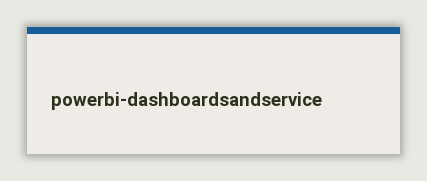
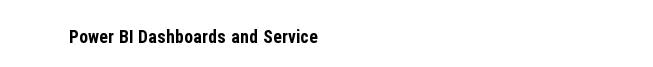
[51,92,322,110] powerbi-dashboardsandservice -> [69,29,318,43] Power BI Dashboards and Service

